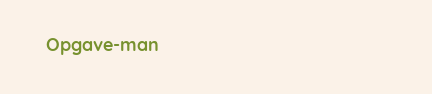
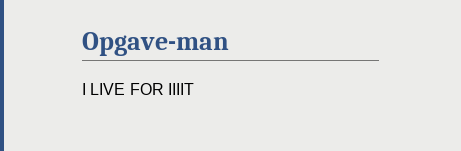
(159, 46) none -> [82,83,194,95] // I LIVE FOR IIIIT

